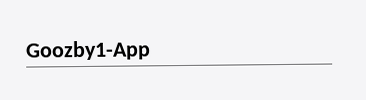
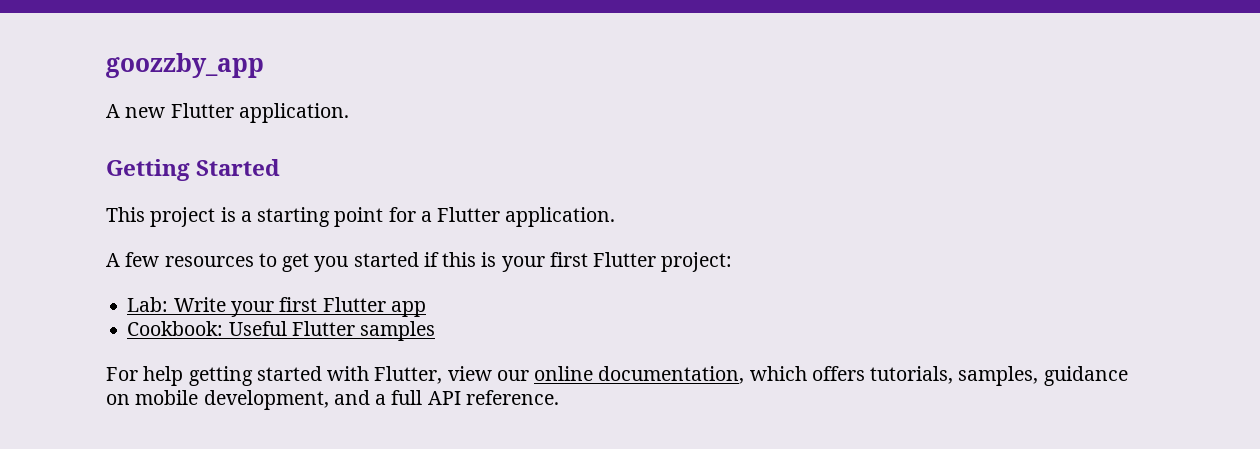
[25,40,151,61] Goozby1-App -> [106,53,264,78] [106,103,349,123] [106,159,281,181] [106,207,616,227] [106,252,733,272] [127,297,426,317] [127,321,436,341] [106,366,1128,386] [106,390,559,410] goozzby_app // A new Flutter application. // Getting Started // This project is a starting point for a Flutter application. // A few resources to get you started if this is your first Flutter project: // Lab: Write your first Flutter app // Cookbook: Useful Flutter samples // For help getting started with Flutter, view our online documentation, which offers tutorials, samples, guidance on mobile development, and a full API reference.

